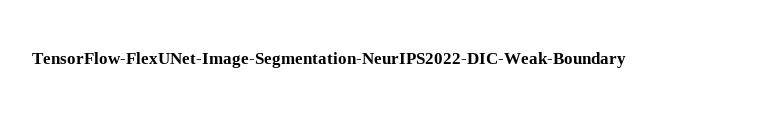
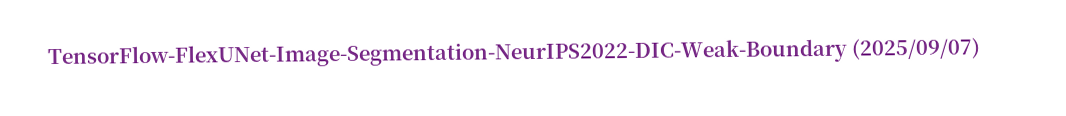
(626, 60) none -> [851,37,982,60] (2025/09/07)

